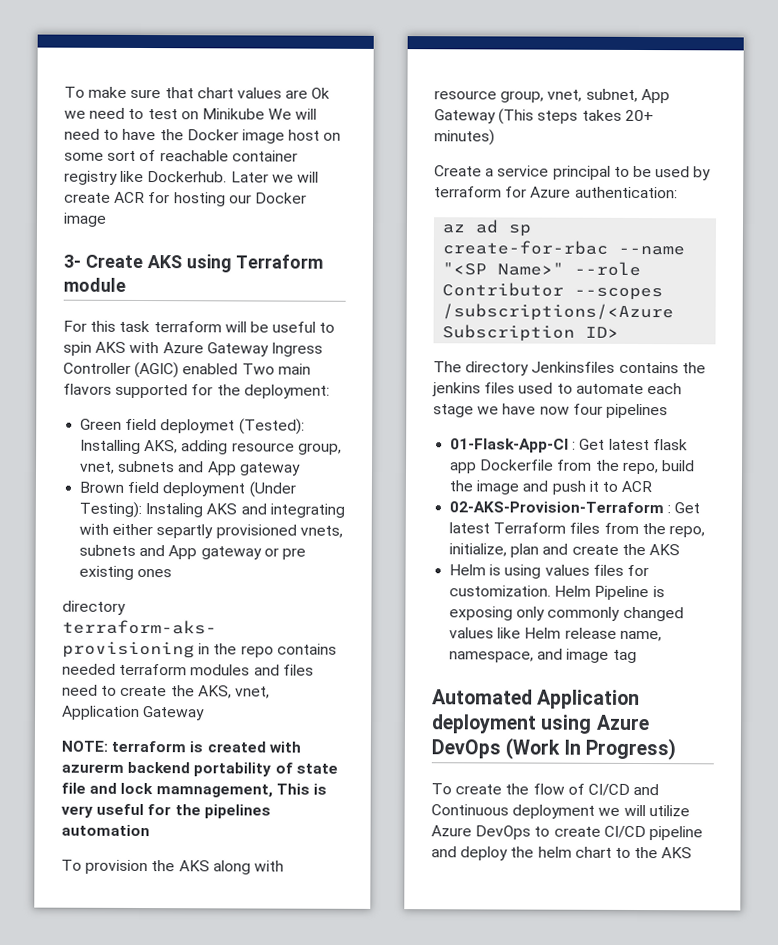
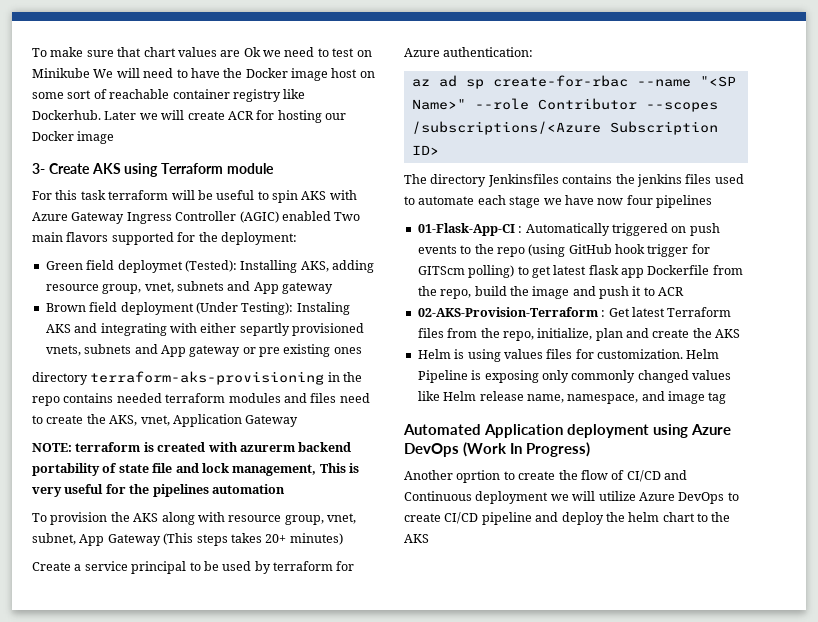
[155,784,273,798] mamnagement, -> [232,464,317,476] management,
[579,438,606,450] Get -> [525,223,720,236] [417,244,710,257] [417,265,551,278] Automatically triggered on push events to the repo (using GitHub hook trigger for GITScm polling) to get
[431,783,452,795] To -> [404,470,515,483] Another oprtion to

